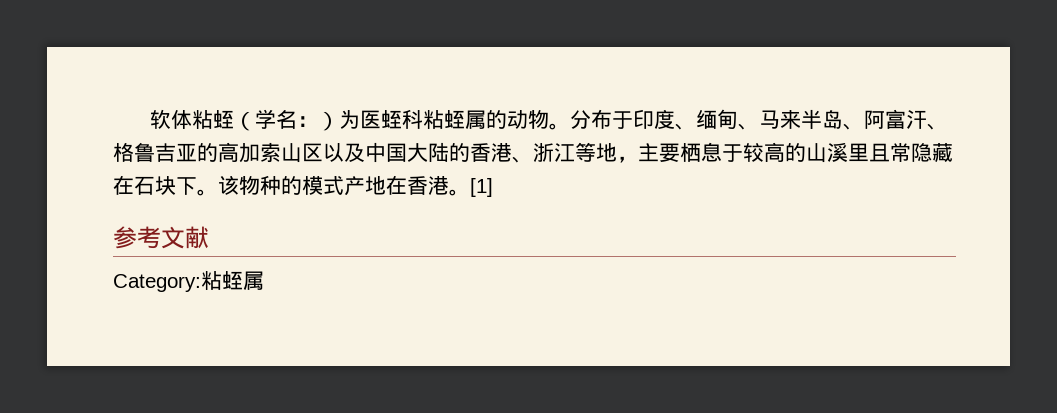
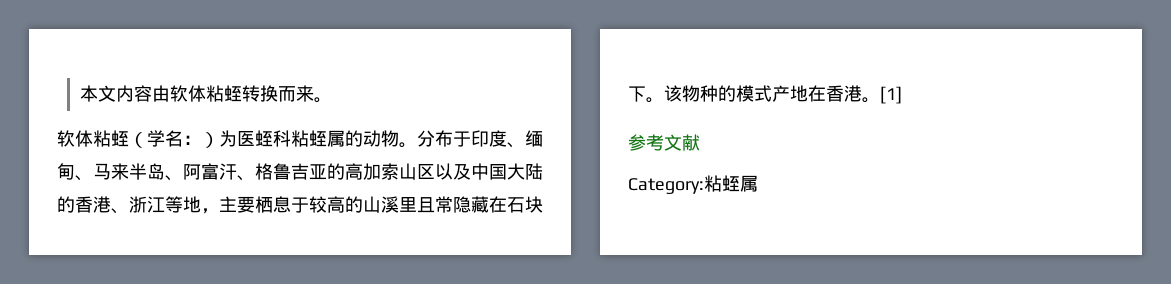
(150, 119) none -> [79,85,332,103] 本文内容由软体粘蛭转换而来。 //

